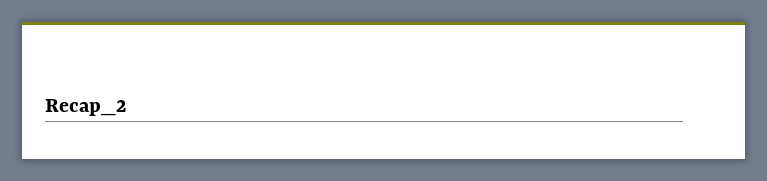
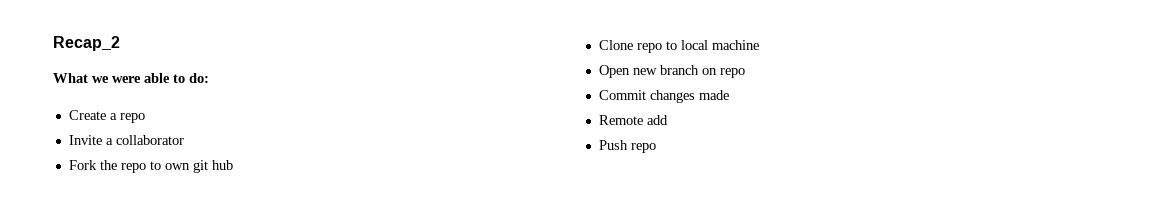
(126, 107) none -> [53,73,209,83] [68,110,145,123] [68,135,184,145] [68,160,233,173] [598,40,759,53] [598,65,745,78] [598,90,729,103] [598,115,668,125] [598,140,656,153] // What we were able to do: // Create a repo // Invite a collaborator // Fork the repo to own git hub // Clone repo to local machine // Open new branch on repo // Commit changes made // Remote add // Push repo

